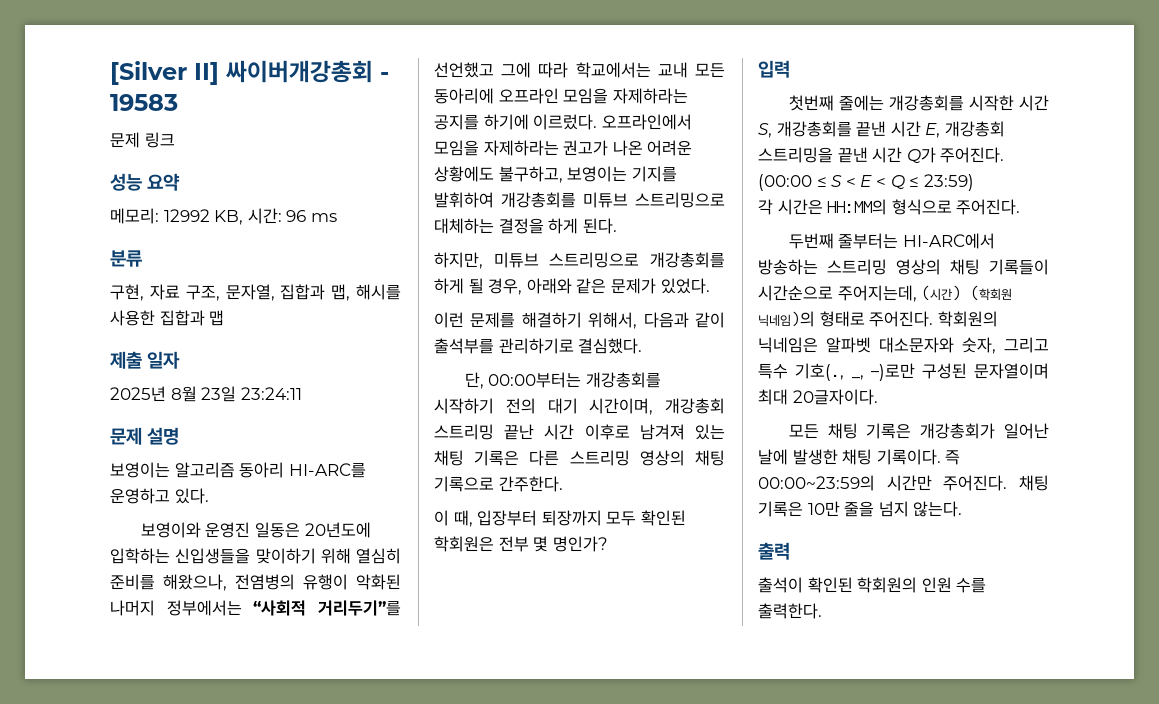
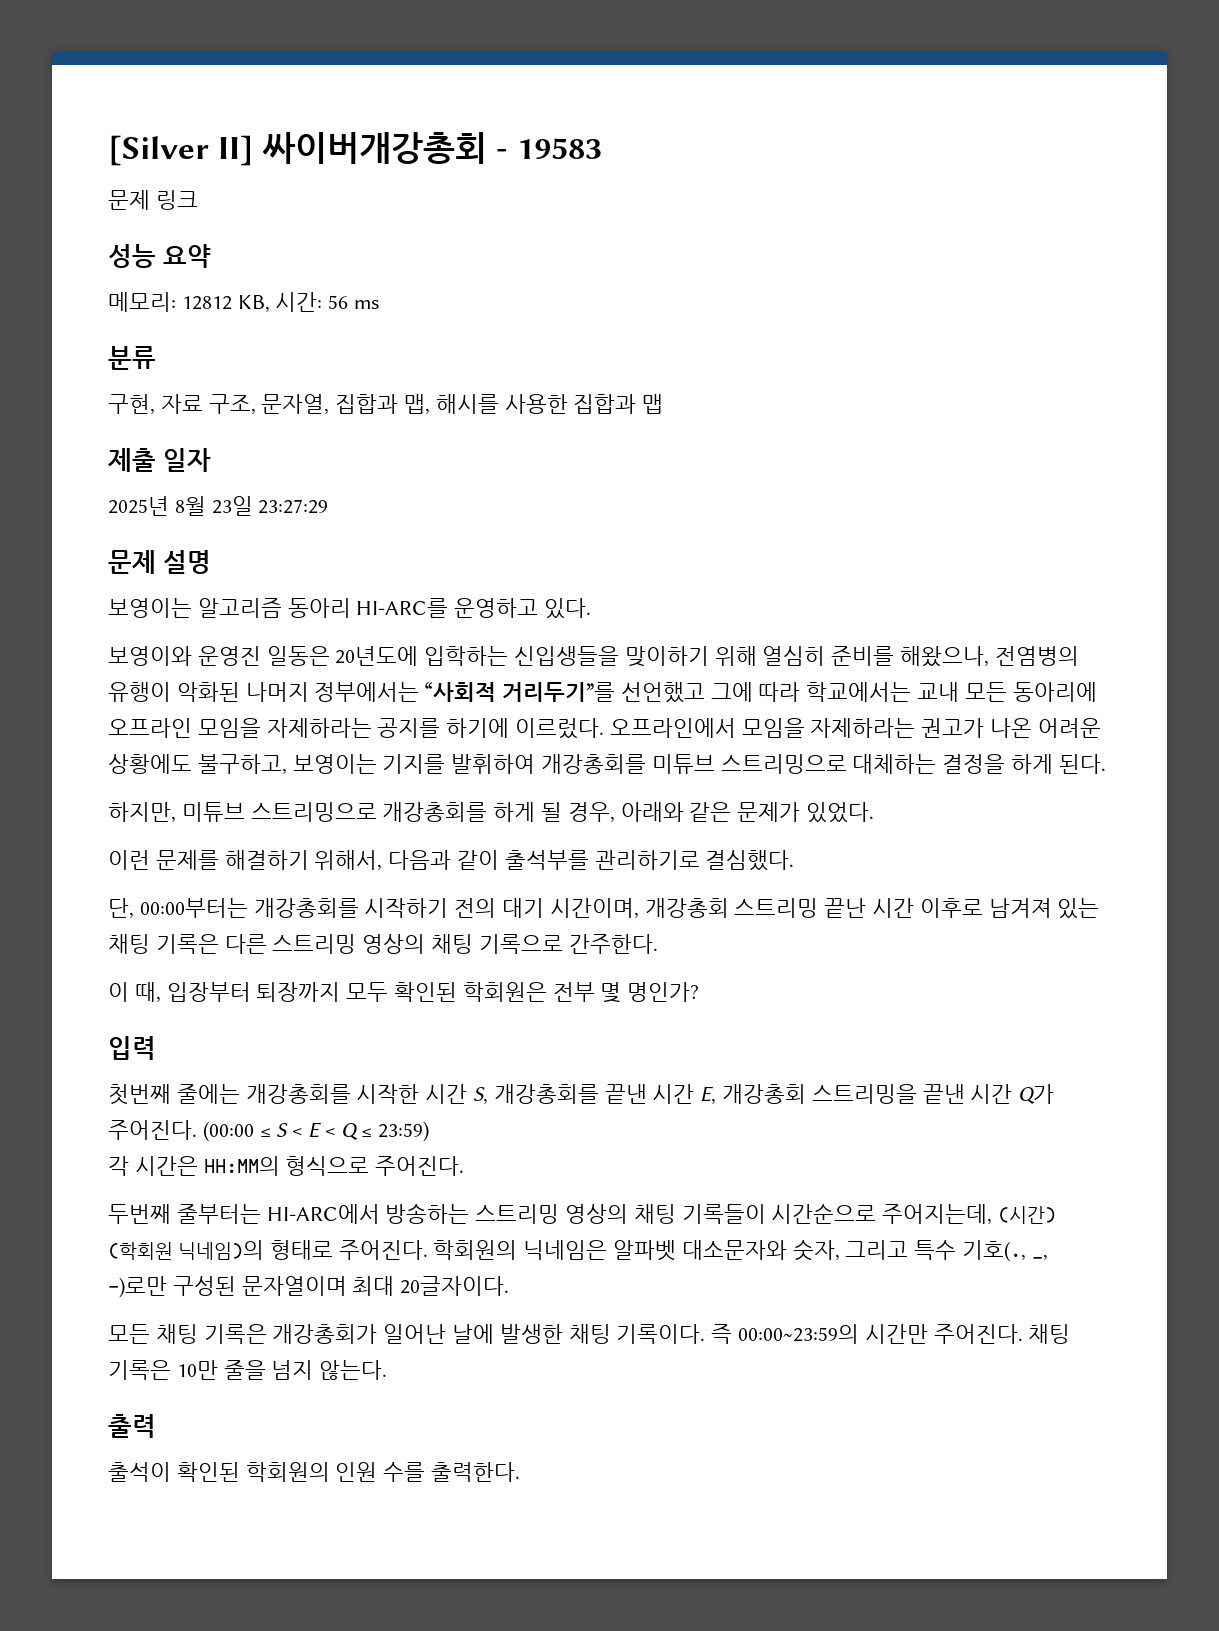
[163,209,210,222] 12992 -> [181,296,232,310] 12812
[286,210,307,222] 96 -> [328,295,349,309] 56
[240,387,302,400] 23:24:11 -> [258,499,329,514] 23:27:29

